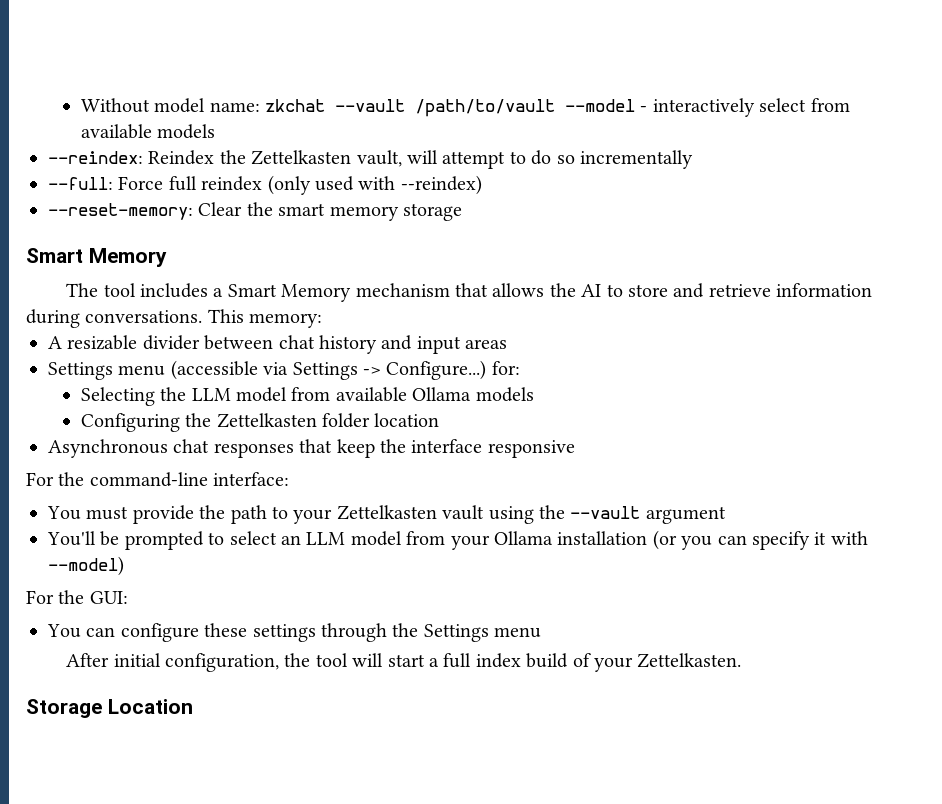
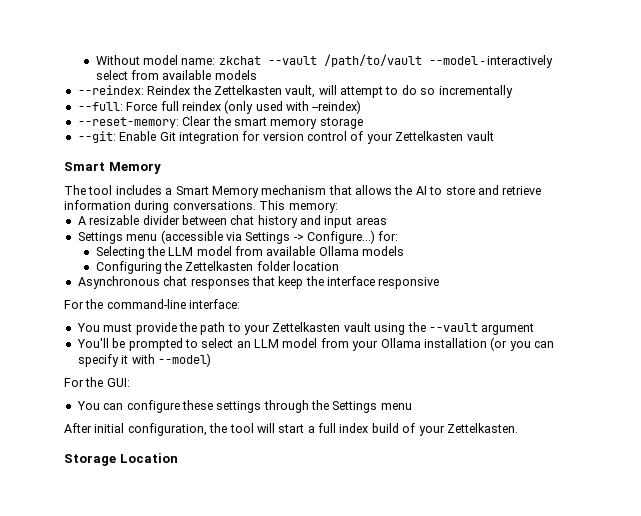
(462, 212) none -> [77,131,494,144] // --git: Enable Git integration for version control of your Zettelkasten vault

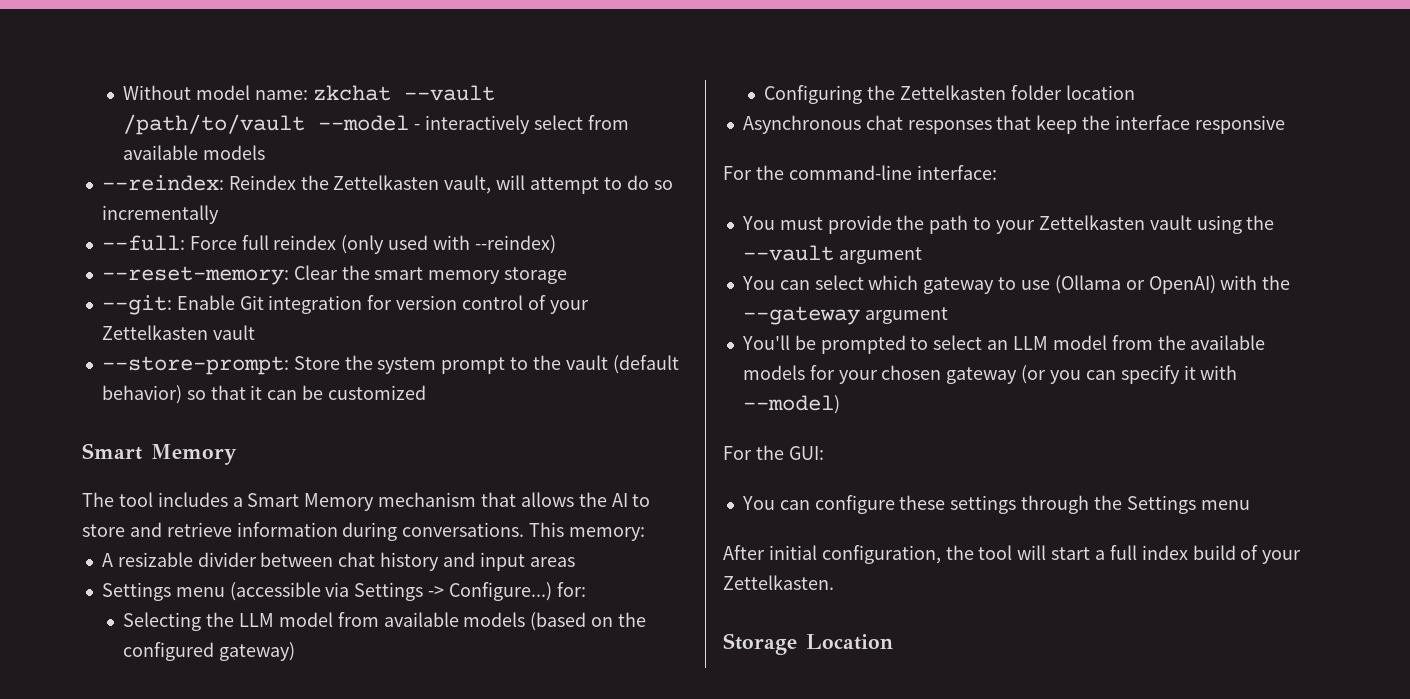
(494, 136) none -> [101,355,679,375] [101,385,426,404] // --store-prompt: Store the system prompt to the vault (default behavior) so that it can be customized
[318,246,405,256] Ollama models -> [463,612,646,631] [123,642,296,661] models (based on the configured gateway)
(535, 329) none -> [741,275,1291,294] [742,306,948,325] // You can select which gateway to use (Ollama or OpenAI) with the --gateway argument
[352,338,487,351] your Ollama installation -> [1157,335,1266,350] [742,365,1018,384] the available models for your chosen gateway

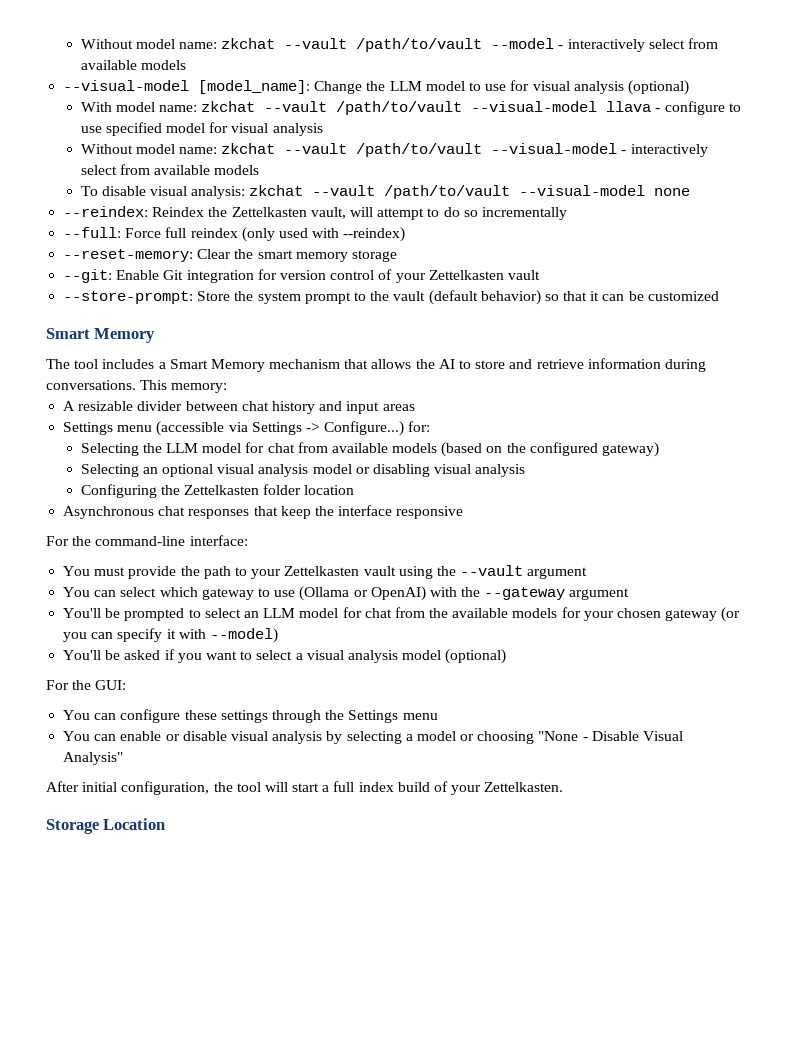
(266, 152) none -> [63,80,689,95] [80,101,741,115] [80,122,323,136] [80,143,708,157] [80,164,260,175] [80,185,691,199] // --visual-model [model_name]: Change the LLM model to use for visual analysis (optional) // With model name: zkchat --vault /path/to/vault --visual-model llava - configure to use specified model for visual analysis // Without model name: zkchat --vault /path/to/vault --visual-model - interactively select from available models // To disable visual analysis: zkchat --vault /path/to/vault --visual-model none
(333, 619) none -> [245,442,295,453] for chat
(296, 651) none -> [80,464,526,477] // Selecting an optional visual analysis model or disabling visual analysis
(1107, 342) none -> [342,607,392,618] for chat
(840, 404) none -> [63,649,507,664] // You'll be asked if you want to select a visual analysis model (optional)
(1250, 505) none -> [63,731,684,744] [63,752,124,765] // You can enable or disable visual analysis by selecting a model or choosing "None - Disable Visual Analysis"

